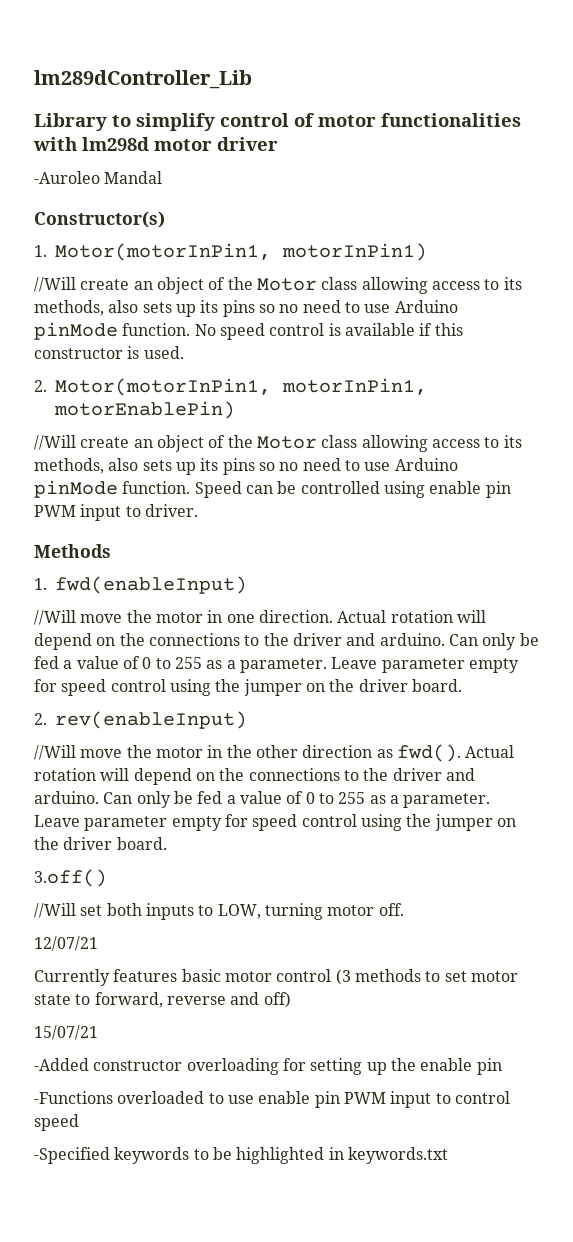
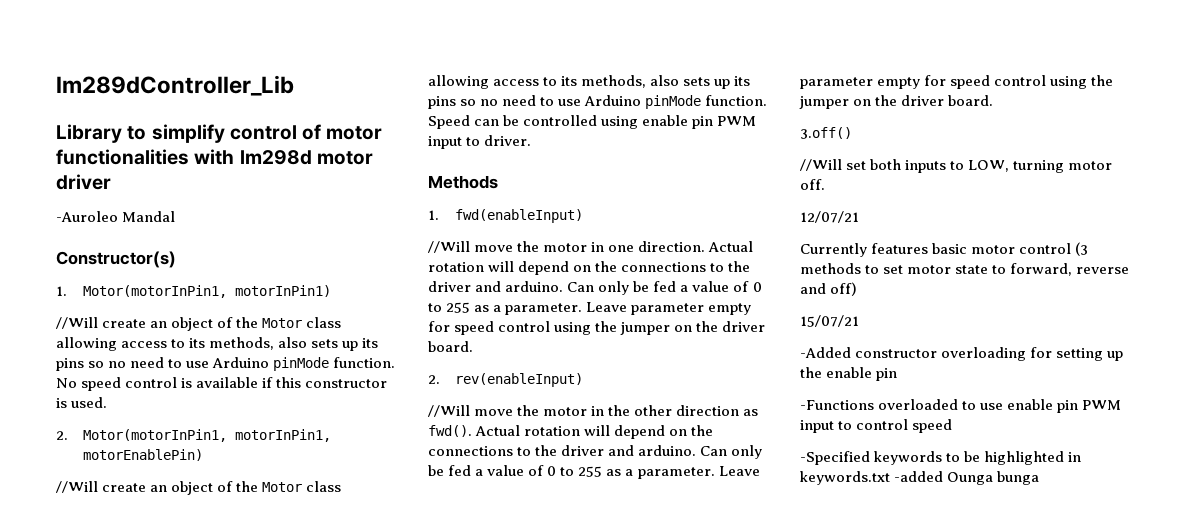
(448, 1155) none -> [894,471,1040,485] -added Ounga bunga

